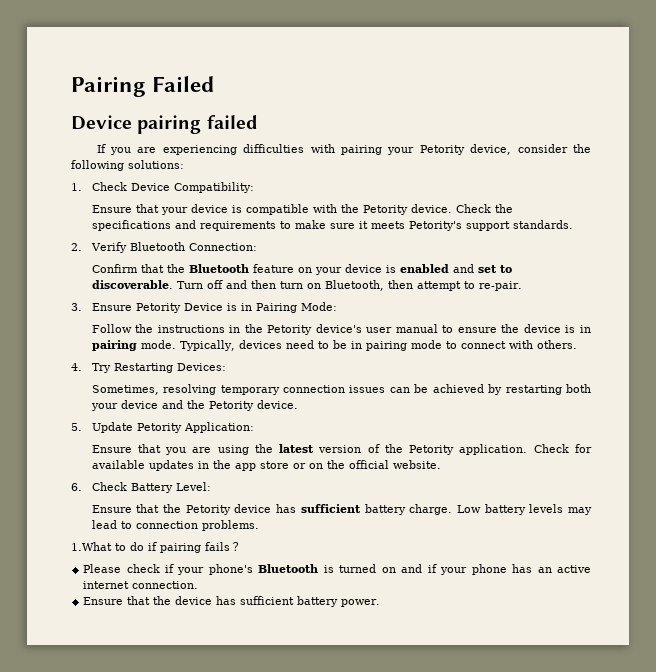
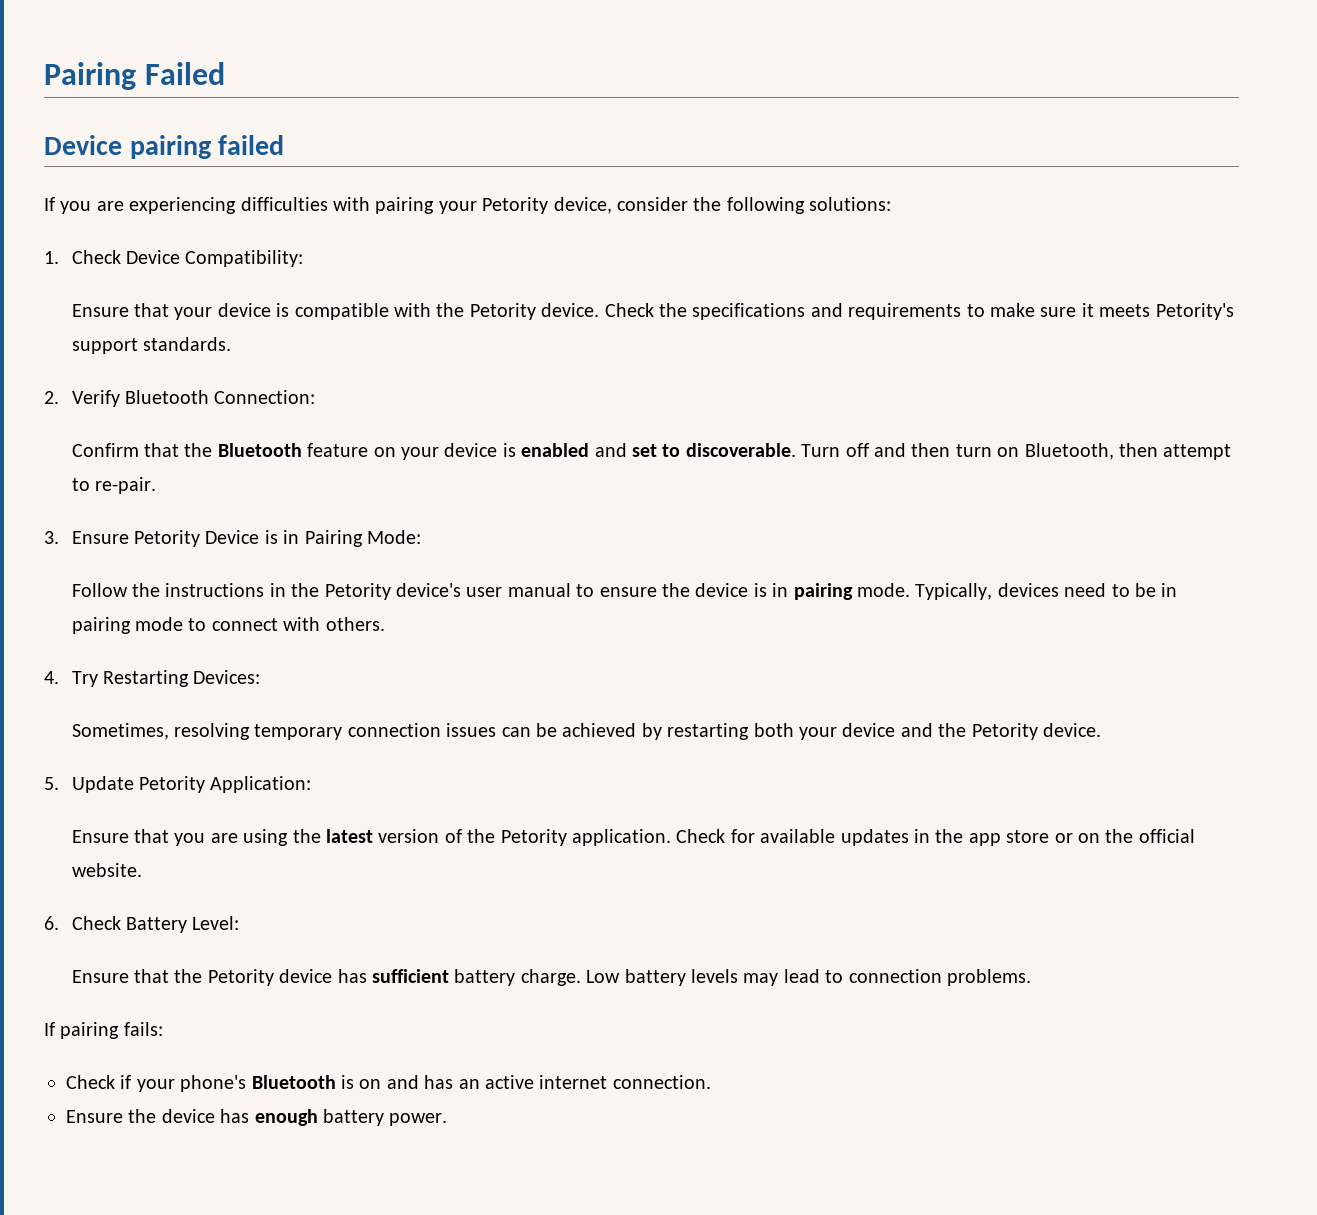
[71,542,241,553] [83,564,160,573] 1.What to do if pairing fails？ // Please check -> [44,1022,163,1039] [66,1075,115,1089] If pairing fails: // Check
[339,564,377,573] turned -> (354, 1082) none
[427,564,507,575] if your phone -> (419, 1082) none
[127,596,151,605] that -> (123, 1116) none
[240,596,295,605] sufficient -> [254,1109,318,1126] enough

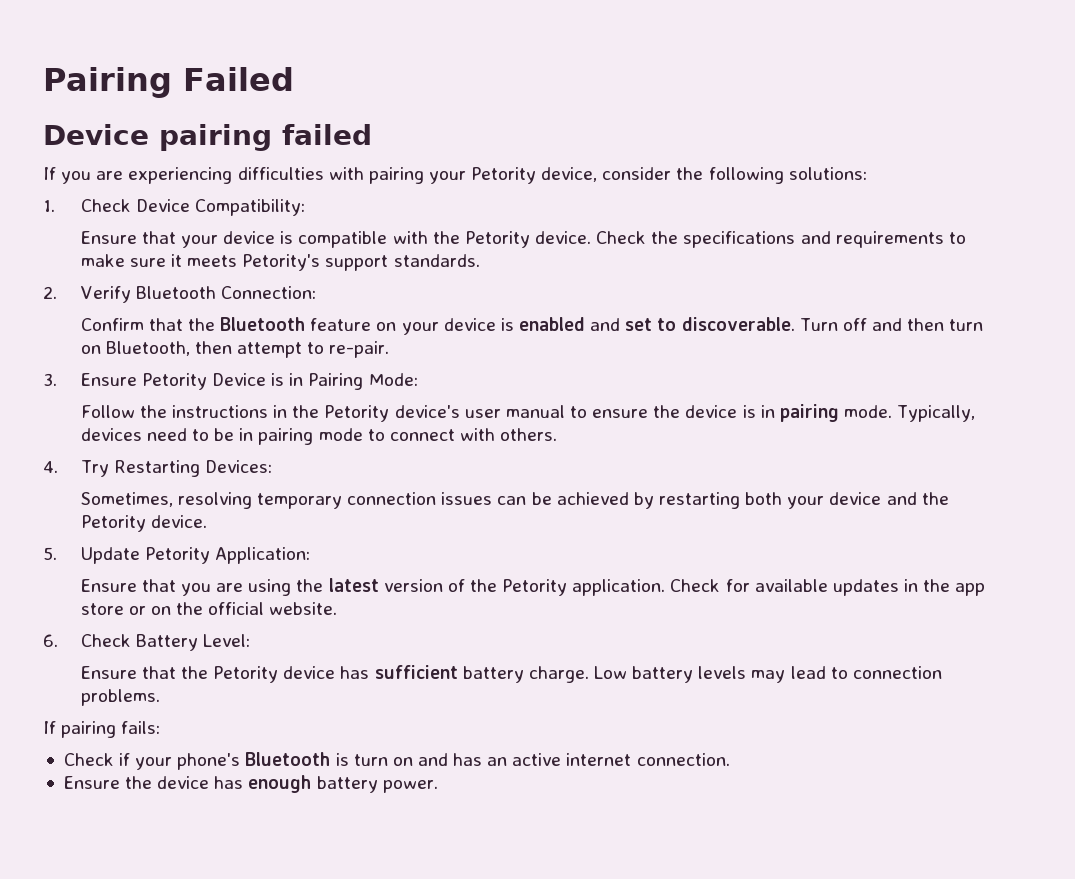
(354, 1082) none -> [353,754,388,766] turn

